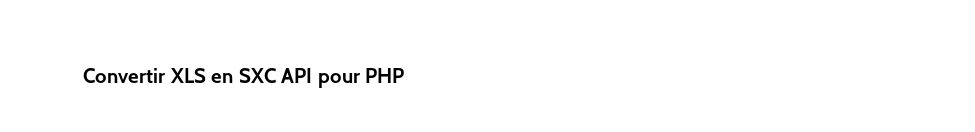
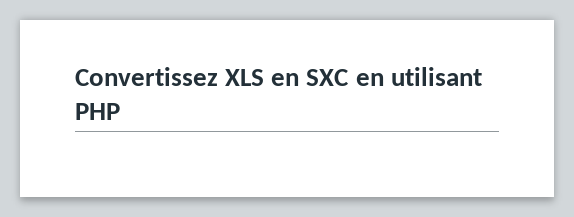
[83,68,166,83] Convertir -> [75,67,218,86] Convertissez
[281,68,361,88] API pour -> [355,67,482,86] en utilisant

